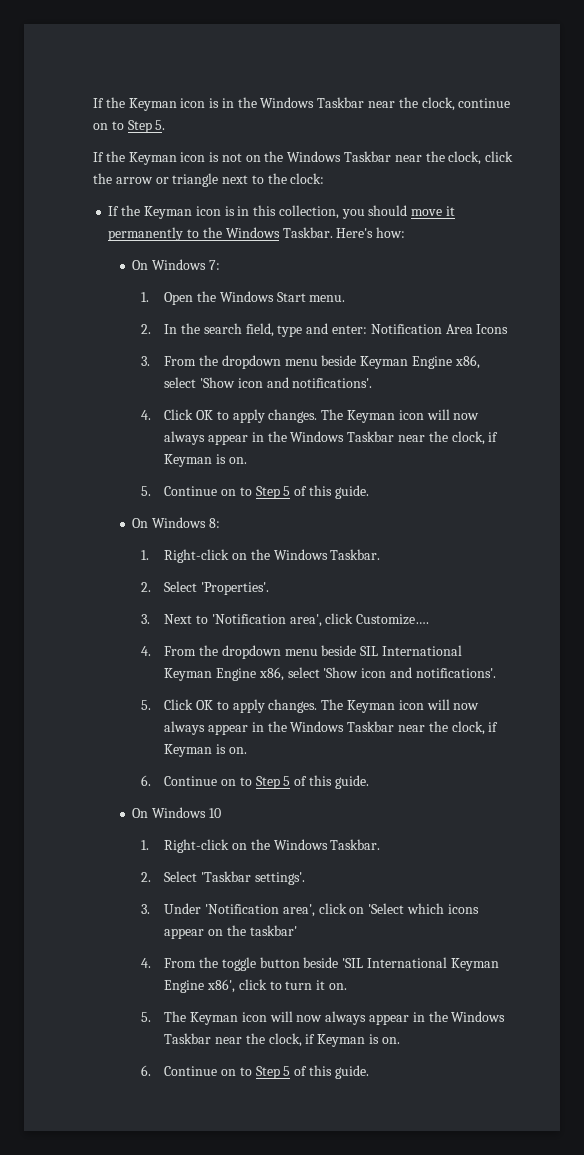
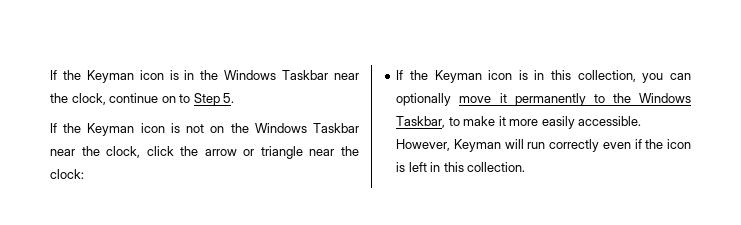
[222,175,264,184] next to -> [309,149,335,156] near
[368,205,408,216] should -> [670,73,691,80] [396,93,452,106] can optionally
[282,227,406,238] [132,259,220,270] [140,291,346,305] [140,323,509,337] [140,355,480,369] [164,377,373,388] [140,409,480,423] [164,431,499,445] [164,454,247,467] [140,485,369,499] [132,517,220,528] [140,549,381,563] [140,581,270,595] [140,613,430,627] [140,645,463,659] [164,667,496,681] [140,699,480,713] [164,721,499,735] [164,744,247,757] [140,775,369,789] [132,807,221,818] [140,839,381,853] [140,871,305,885] [140,903,479,917] [164,925,297,939] [140,957,499,971] [164,979,348,993] [140,1011,506,1025] [164,1033,400,1047] [140,1065,369,1079] Taskbar. Here's how: // On Windows 7: // 1. Open the Windows Start menu. // 2. In the search field, type and enter: Notification Area Icons // 3. From the dropdown menu beside Keyman Engine x86, select 'Show icon and notifications'. // 4. Click OK to apply changes. The Keyman icon will now always appear in the Windows Taskbar near the clock, if Keyman is on. // 5. Continue on to Step 5 of this guide. // On Windows 8: // 1. Right-click on the Windows Taskbar. // 2. Select 'Properties'. // 3. Next to 'Notification area', click Customize…. // 4. From the dropdown menu beside SIL International Keyman Engine x86, select 'Show icon and notifications'. // 5. Click OK to apply changes. The Keyman icon will now always appear in the Windows Taskbar near the clock, if Keyman is on. // 6. Continue on to Step 5 of this guide. // On Windows 10 // 1. Right-click on the Windows Taskbar. // 2. Select 'Taskbar settings'. // 3. Under 'Notification area', click on 'Select which icons appear on the taskbar' // 4. From the toggle button beside 'SIL International Keyman Engine x86', click to turn it on. // 5. The Keyman icon will now always appear in the Windows Taskbar near the clock, if Keyman is on. // 6. Continue on to Step 5 of this guide. -> [396,116,642,129] [396,139,691,152] [396,162,526,172] Taskbar, to make it more easily accessible. However, Keyman will run correctly even if the icon is left in this collection.

